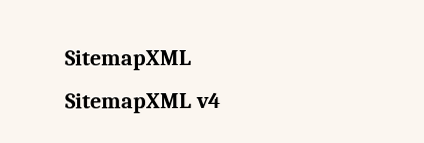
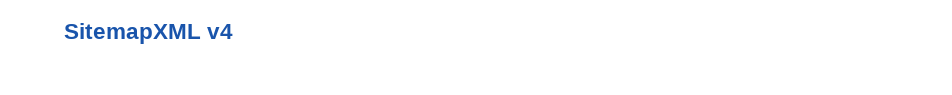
[64,50,191,71] [65,93,192,114] SitemapXML // SitemapXML -> [64,23,201,44] SitemapXML

